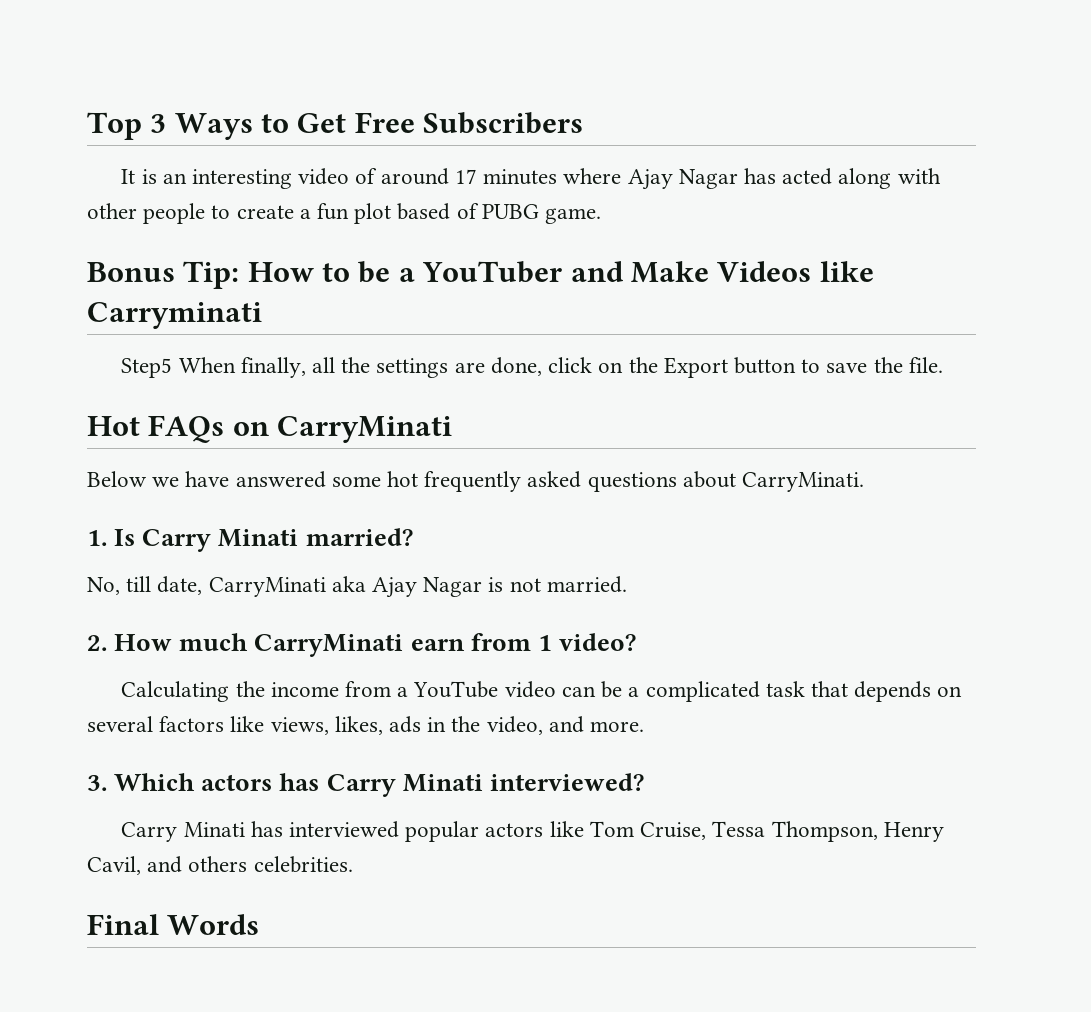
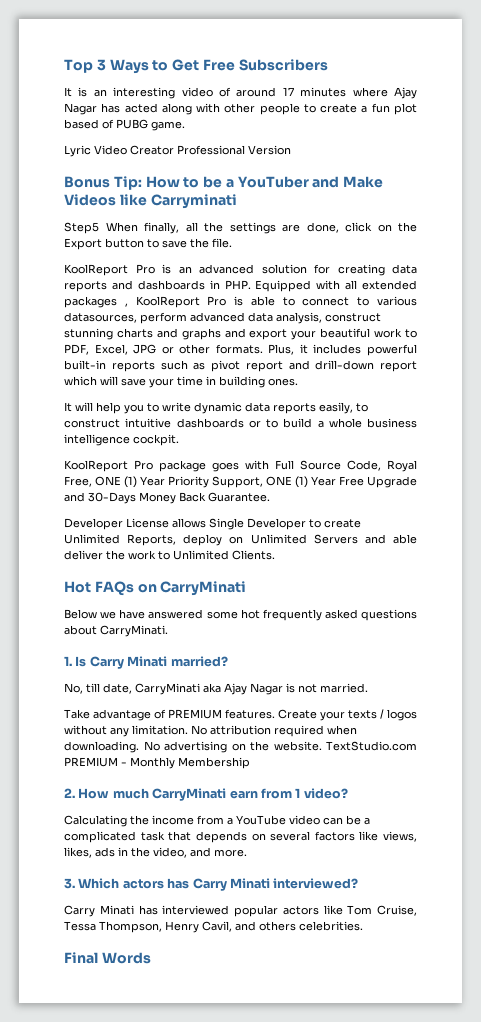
(602, 216) none -> [64,145,291,157] // Lyric Video Creator Professional Version
(943, 365) none -> [64,264,417,276] [64,280,417,292] [64,296,417,308] [64,312,381,324] [64,328,418,340] [64,344,417,356] [64,360,417,372] [64,376,298,388] [64,402,368,414] [64,418,417,428] [64,434,179,446] [64,460,417,472] [64,476,417,488] [64,492,270,504] [64,518,361,530] [64,534,417,546] [64,550,275,560] // KoolReport Pro is an advanced solution for creating data reports and dashboards in PHP. Equipped with all extended packages , KoolReport Pro is able to connect to various datasources, perform advanced data analysis, construct stunning charts and graphs and export your beautiful work to PDF, Excel, JPG or other formats. Plus, it includes powerful built-in reports such as pivot report and drill-down report which will save your time in building ones. // It will help you to write dynamic data reports easily, to construct intuitive dashboards or to build a whole business intelligence cockpit. // KoolReport Pro package goes with Full Source Code, Royal Free, ONE (1) Year Priority Support, ONE (1) Year Free Upgrade and 30-Days Money Back Guarantee. // Developer License allows Single Developer to create Unlimited Reports, deploy on Unlimited Servers and able deliver the work to Unlimited Clients.
(627, 584) none -> [64,709,417,721] [64,725,357,737] [64,741,417,753] [64,757,250,769] // Take advantage of PREMIUM features. Create your texts / logos without any limitation. No attribution required when downloading. No advertising on the website. TextStudio.com PREMIUM - Monthly Membership

